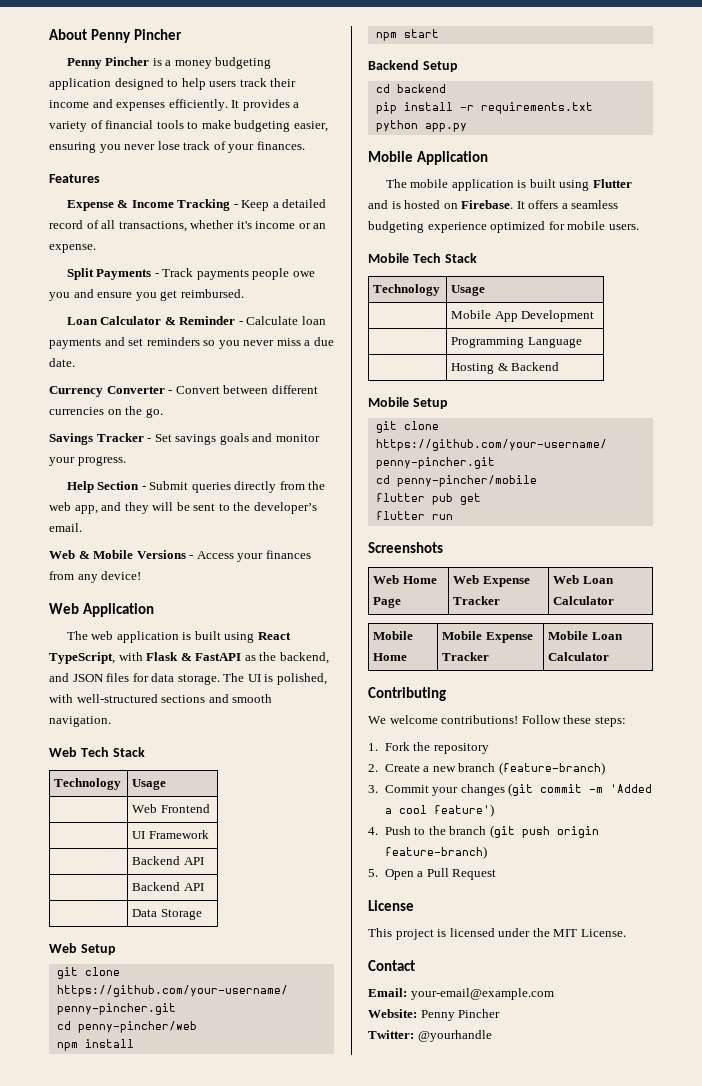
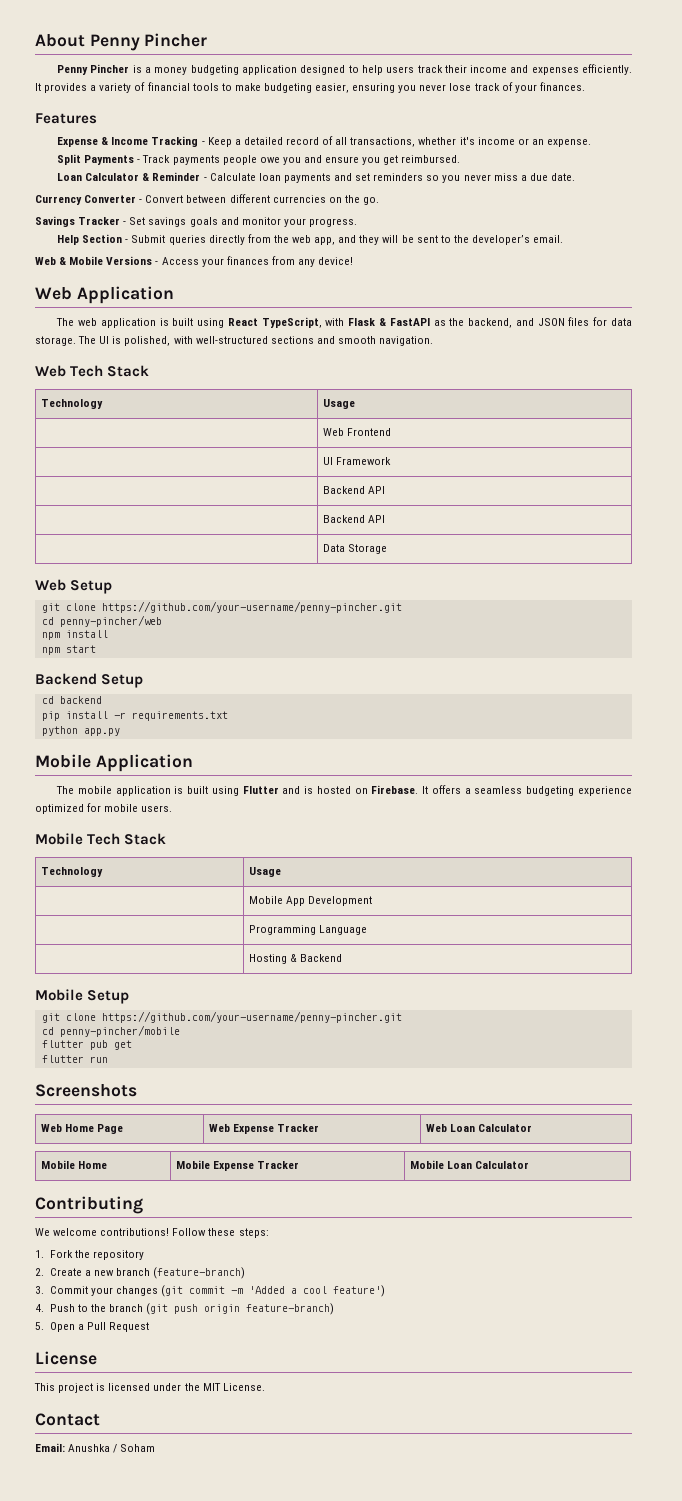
[410,988,554,1000] [368,1009,501,1021] [368,1030,492,1042] your-email@example.com // Website: Penny Pincher // Twitter: @yourhandle -> [68,1444,156,1453] Anushka / Soham

